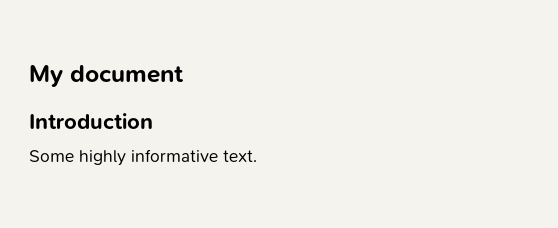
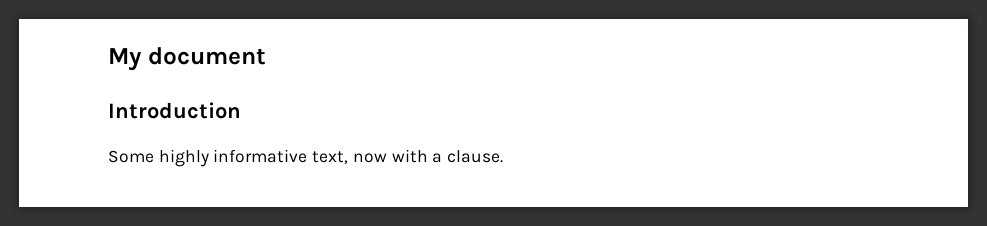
[223,150,257,162] text. -> [312,149,504,164] text, now with a clause.

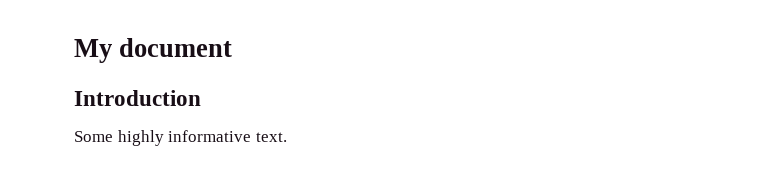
[312,149,504,164] text, now with a clause. -> [255,132,287,142] text.

